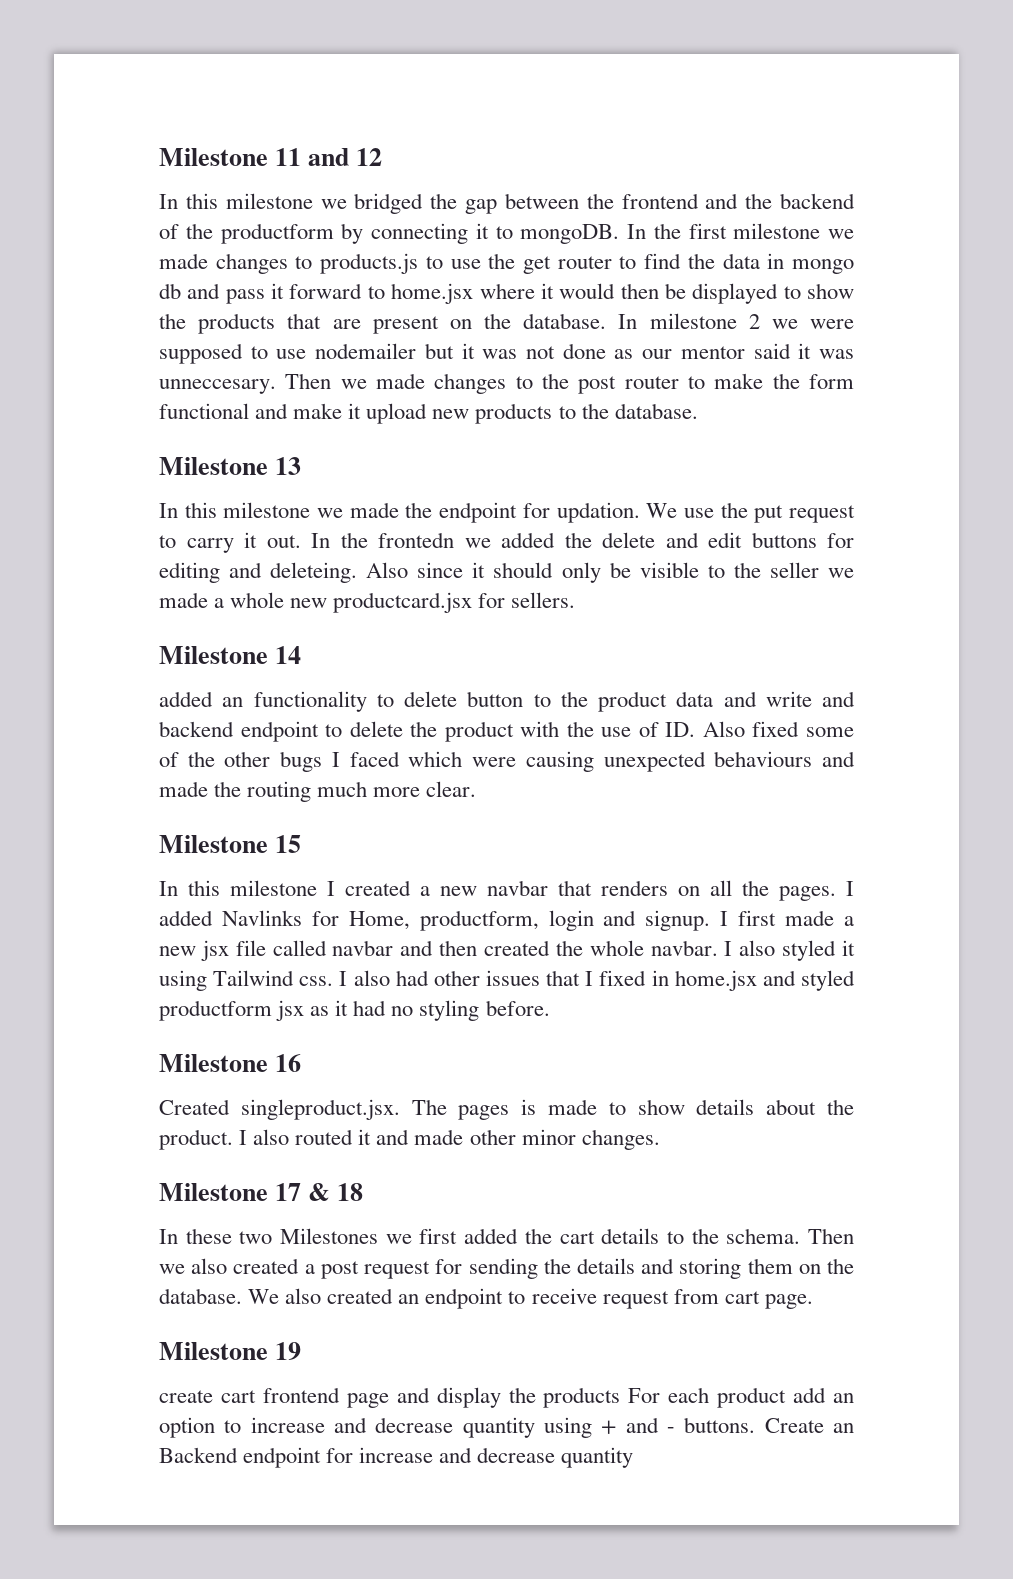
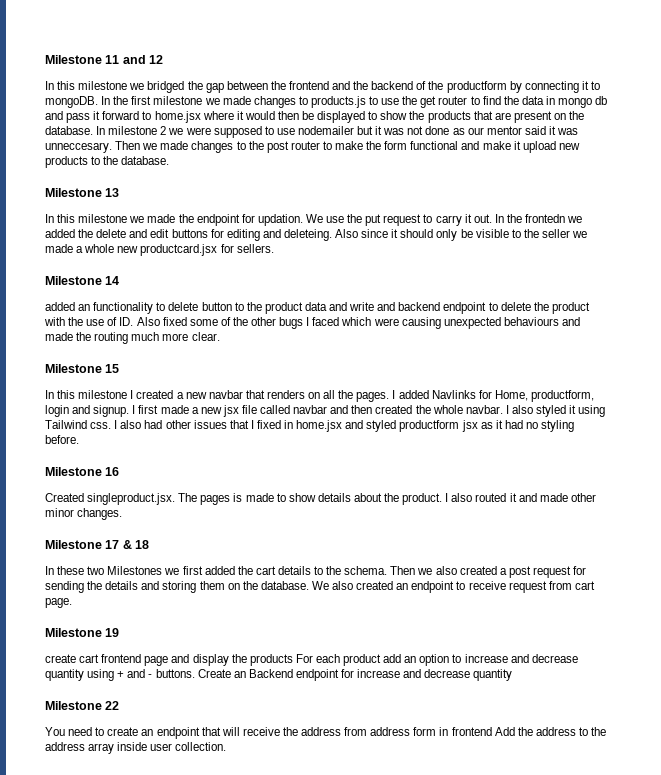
(634, 1457) none -> [45,701,120,710] [45,727,607,739] [45,742,227,754] // Milestone 22 // You need to create an endpoint that will receive the address from address form in frontend Add the address to the address array inside user collection.

